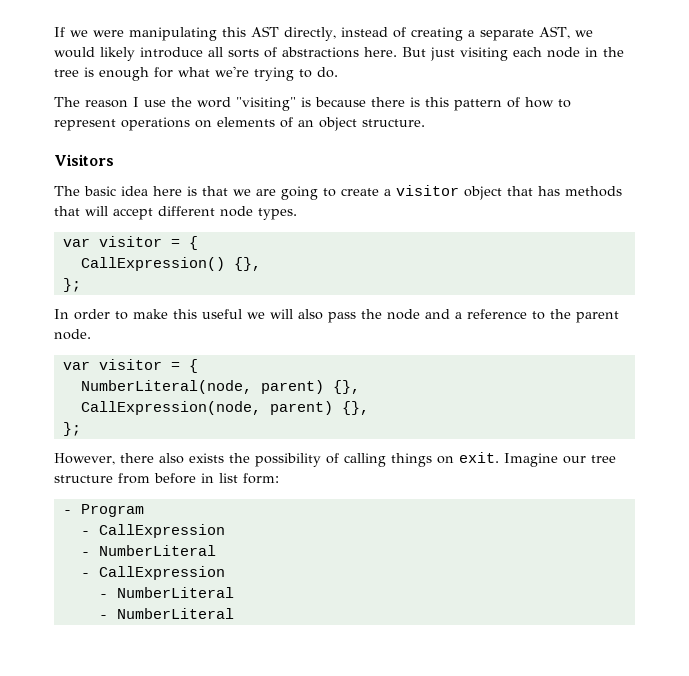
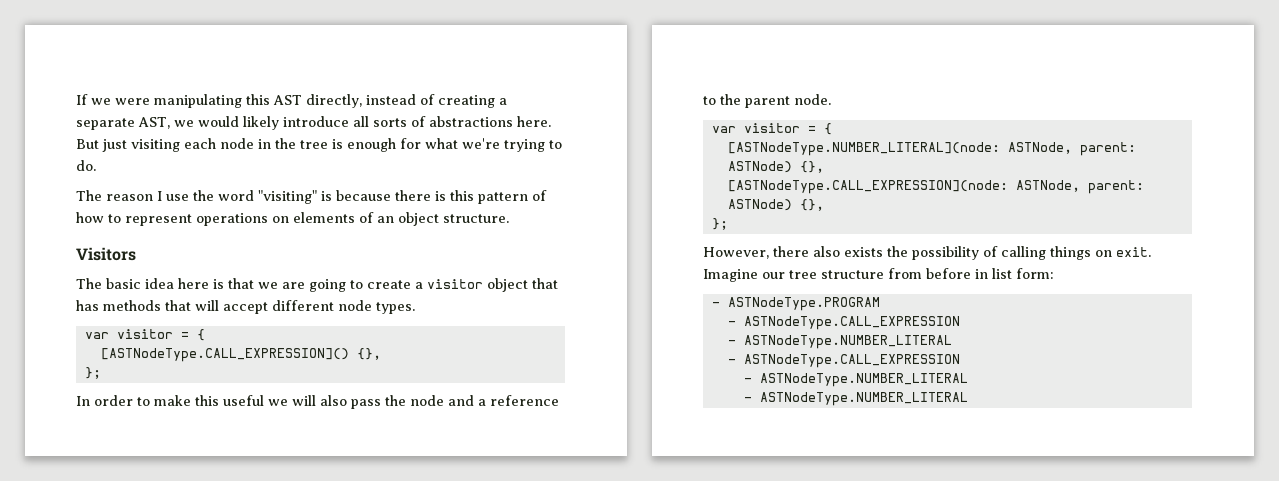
[80,257,225,271] CallExpression() -> [100,348,349,362] [ASTNodeType.CALL_EXPRESSION]()
[80,380,360,394] [80,401,333,415] NumberLiteral(node, parent) {}, // CallExpression(node, parent) -> [727,142,1136,156] [727,161,824,173] [727,180,1144,194] [727,199,792,211] [ASTNodeType.NUMBER_LITERAL](node: ASTNode, parent: ASTNode) {}, // [ASTNodeType.CALL_EXPRESSION](node: ASTNode, parent: ASTNode)
[80,504,144,517] [80,524,225,538] [80,545,216,556] [80,566,225,580] [98,587,234,598] [98,608,234,619] Program // - CallExpression // - NumberLiteral // - CallExpression // - NumberLiteral // - NumberLiteral -> [727,297,880,311] [727,316,960,330] [727,335,952,349] [727,354,960,368] [743,373,968,387] [743,392,968,406] ASTNodeType.PROGRAM // - ASTNodeType.CALL_EXPRESSION // - ASTNodeType.NUMBER_LITERAL // - ASTNodeType.CALL_EXPRESSION // - ASTNodeType.NUMBER_LITERAL // - ASTNodeType.NUMBER_LITERAL

